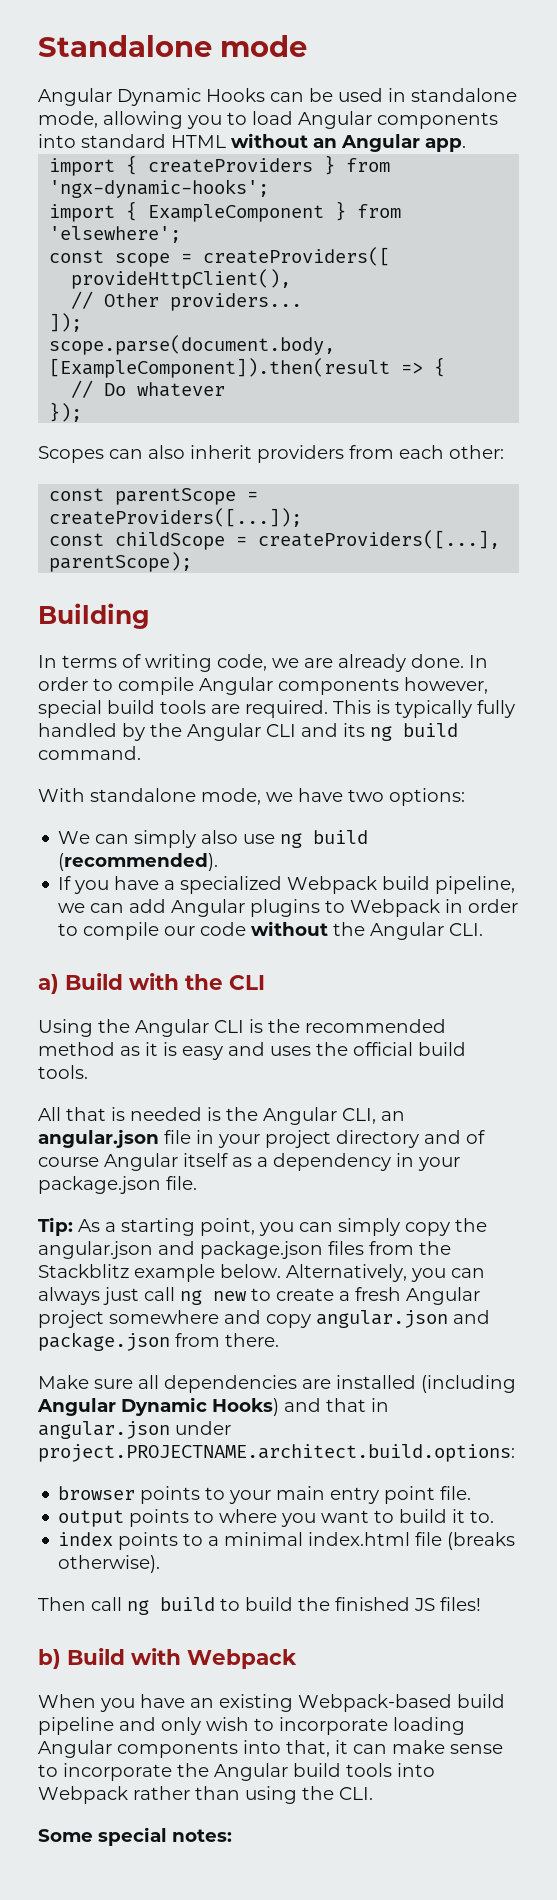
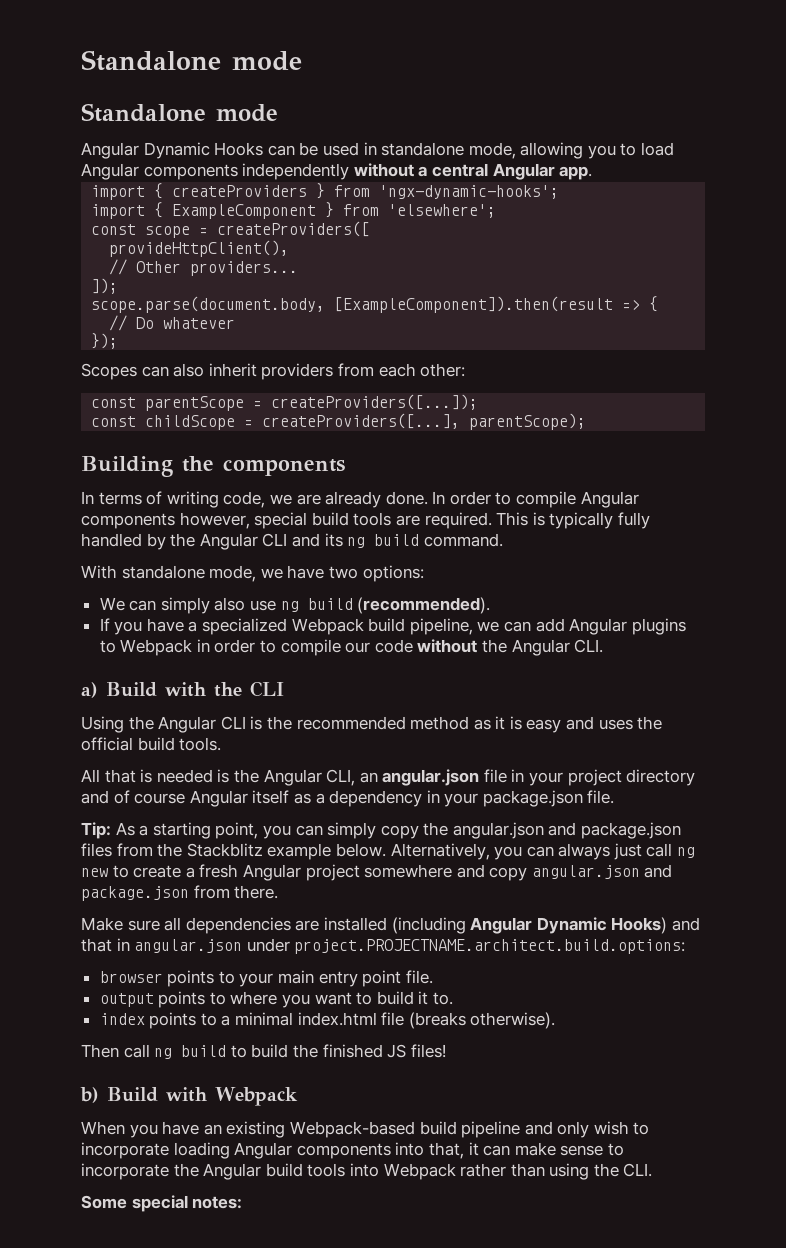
[38,35,307,57] Standalone mode -> [81,50,302,71] [81,103,278,122] Standalone mode // Standalone mode
[38,133,337,148] into standard HTML without an -> [242,163,488,180] independently without a central
(150, 616) none -> [182,456,345,476] the components

